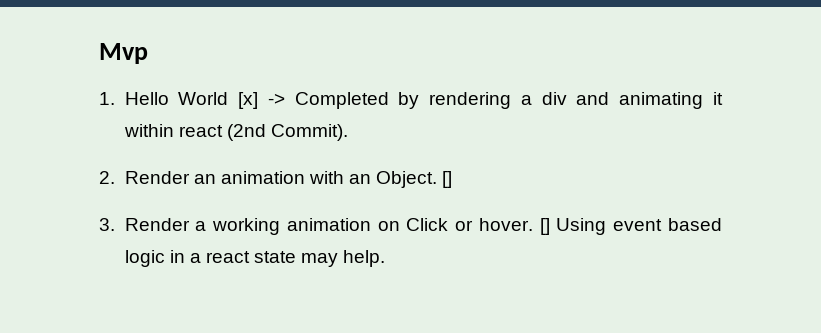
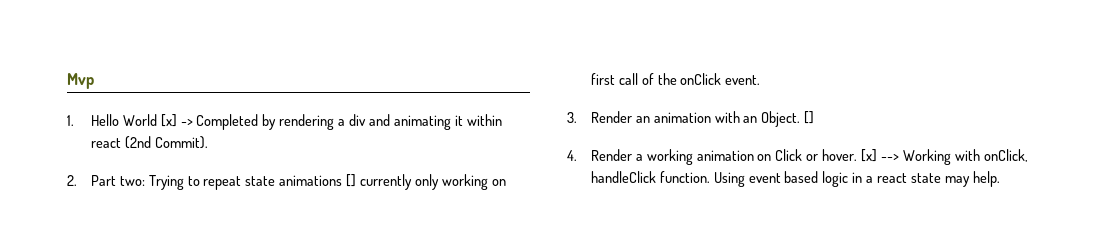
(115, 177) none -> [90,174,506,190] [590,73,761,85] [567,112,577,123] Part two: Trying to repeat state animations [] currently only working on first call of the onClick event. // 3.
[99,218,115,231] 3. -> [567,150,577,161] 4.
[539,218,550,235] [] -> [861,149,1028,165] [590,171,710,183] [x] --> Working with onClick, handleClick function.

